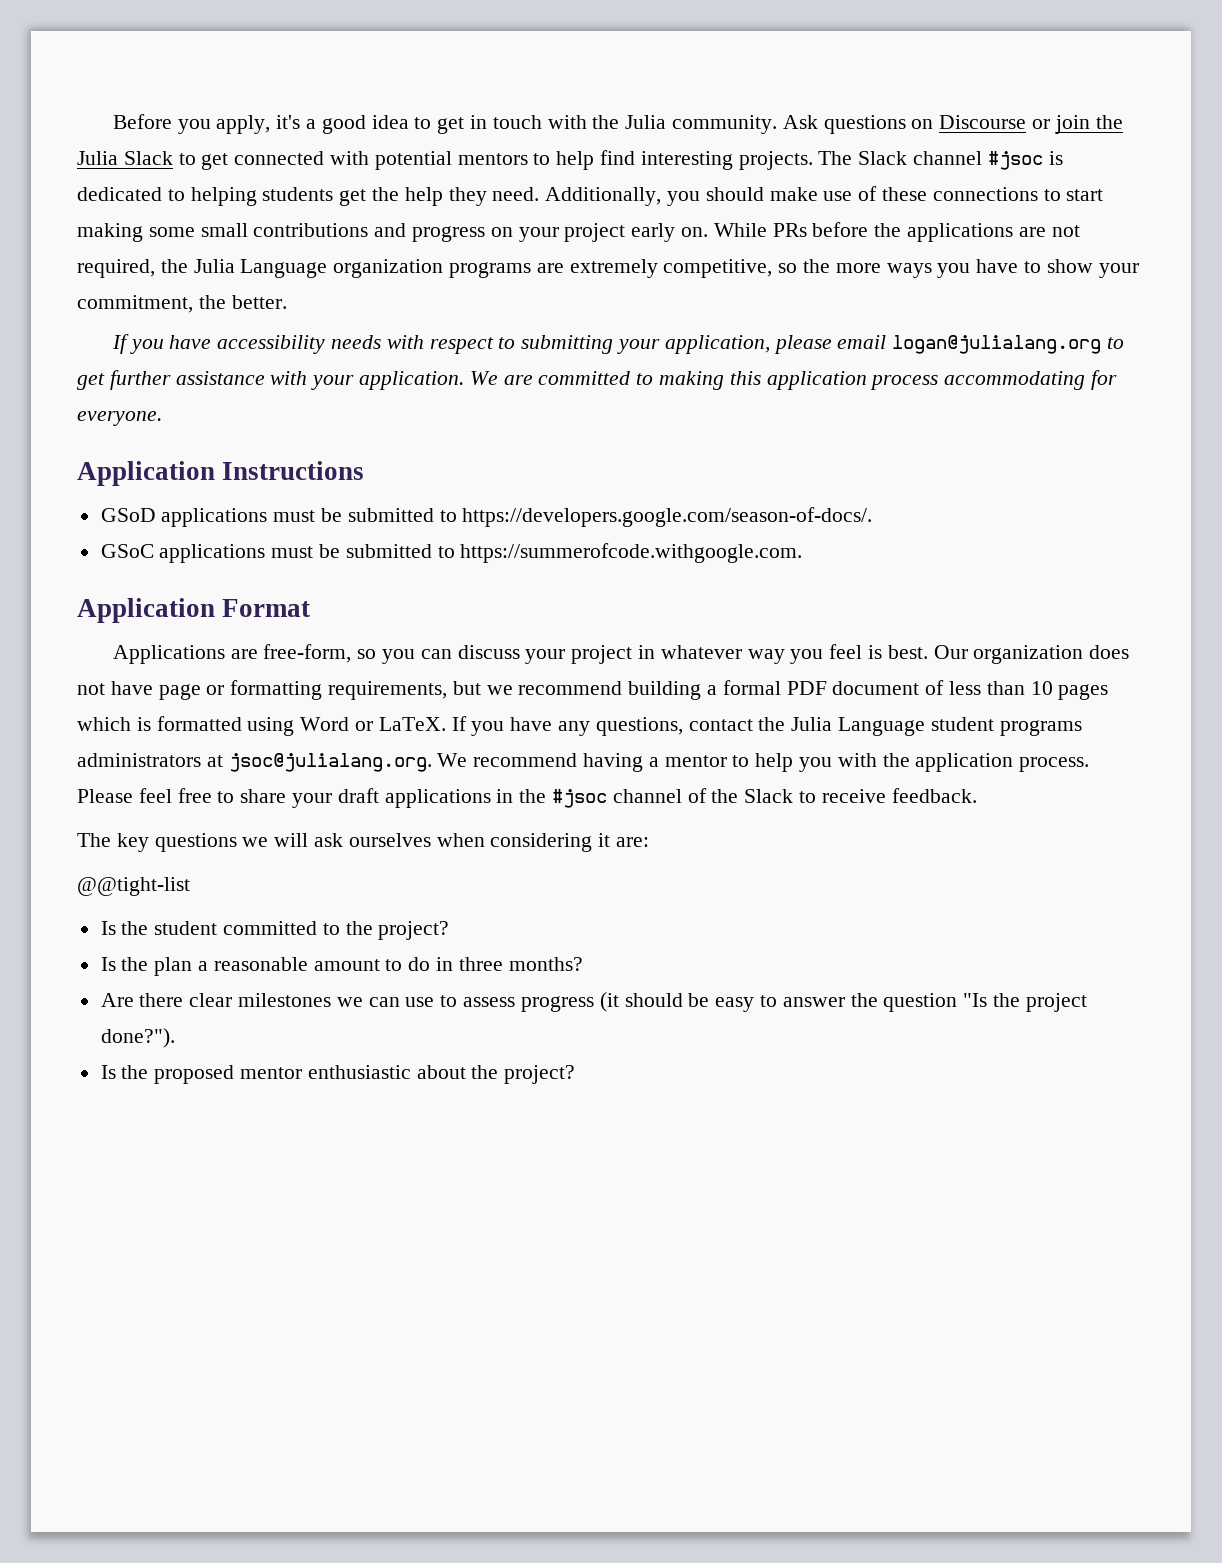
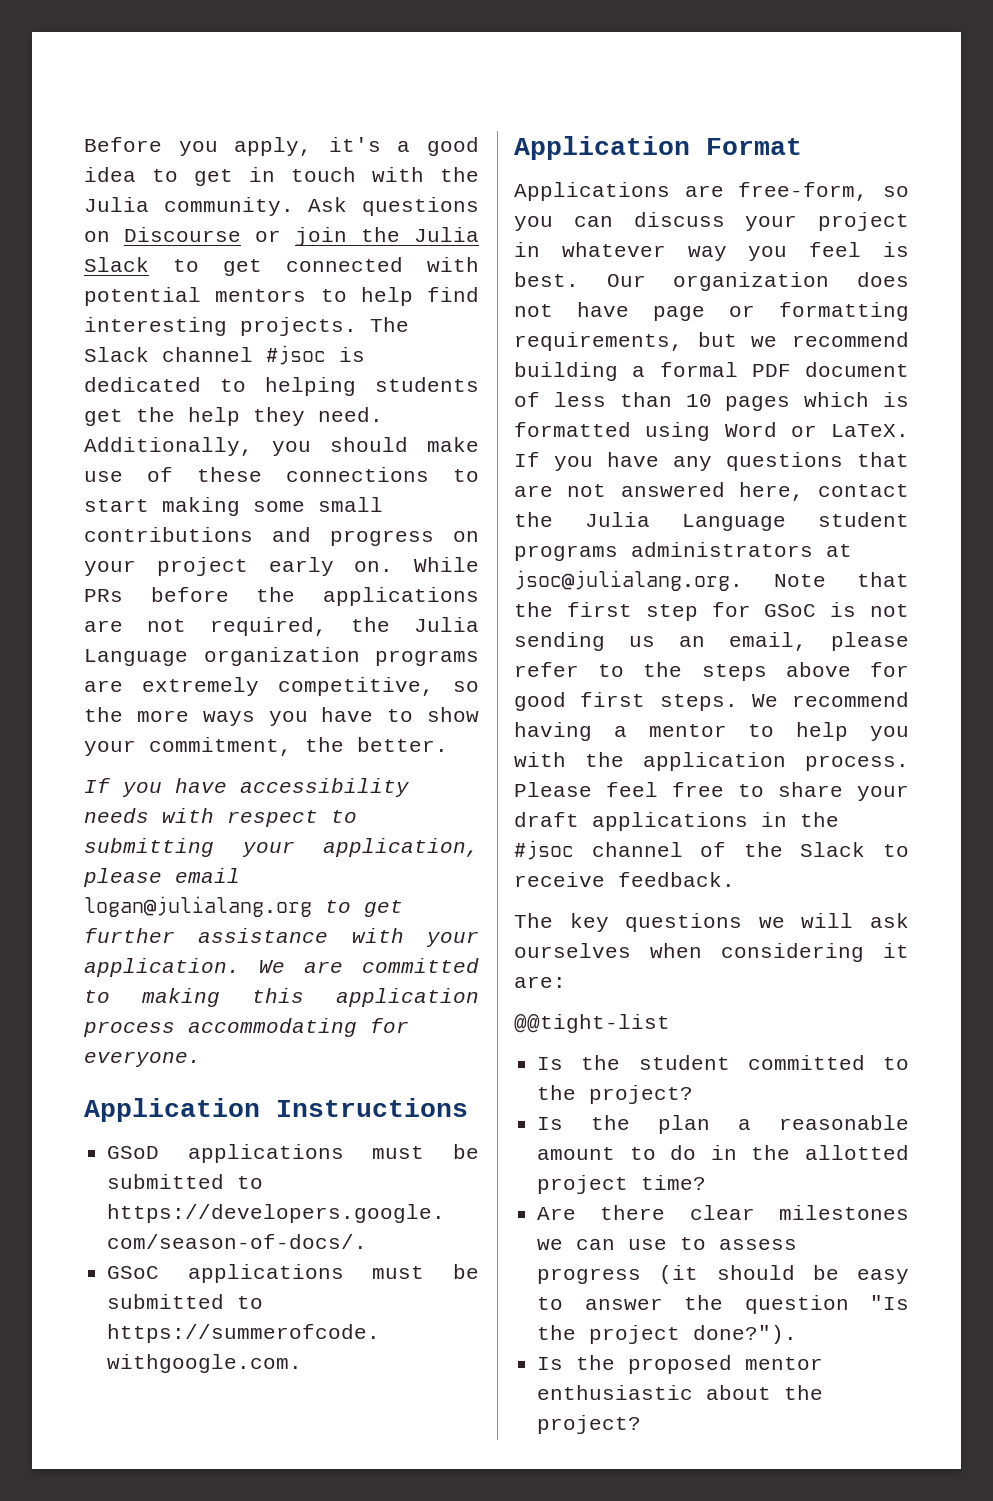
[595,717,683,736] questions, -> [726,452,909,471] [514,482,804,501] questions that are not answered here,
(432, 762) none -> [774,572,909,587] [514,602,909,621] [514,632,909,651] [514,662,909,681] [514,692,738,711] Note that the first step for GSoC is not sending us an email, please refer to the steps above for good first steps.
[458,957,583,971] three months? -> [751,1145,909,1160] [537,1175,707,1194] the allotted project time?

